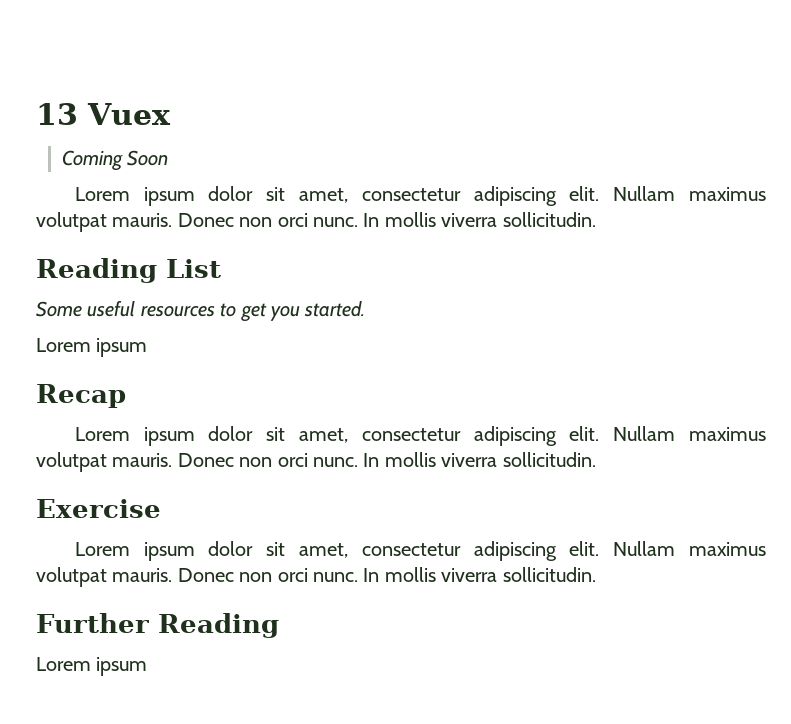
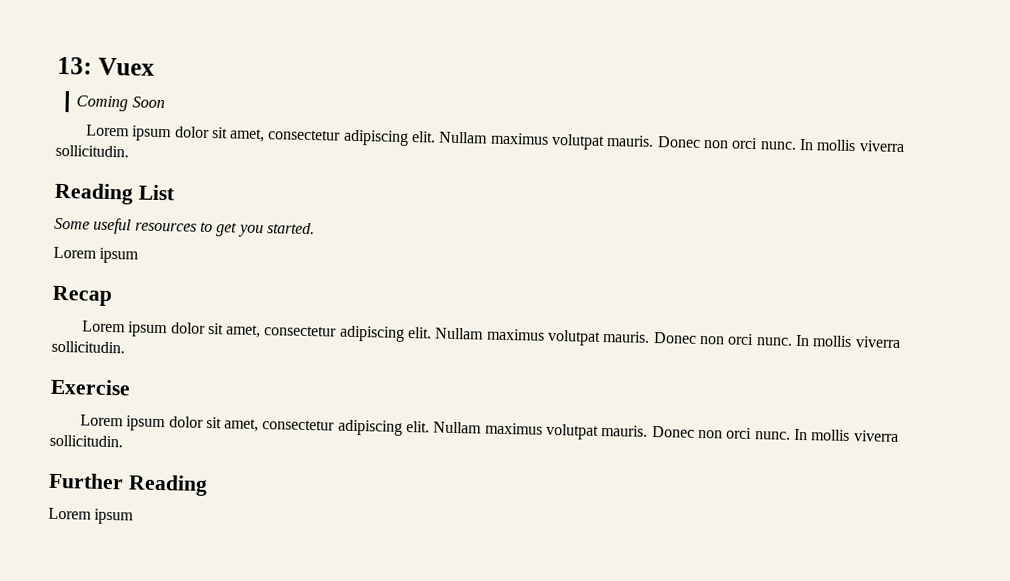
[36,103,78,125] 13 -> [57,56,92,75] 13:

